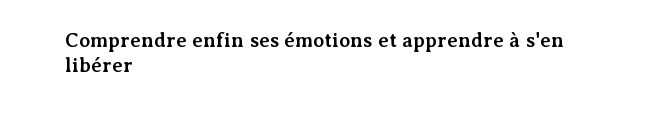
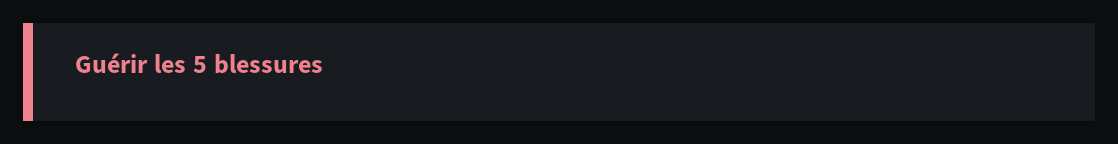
[65,32,564,52] [65,57,133,72] Comprendre enfin ses émotions et apprendre à s'en libérer -> [75,53,324,74] Guérir les 5 blessures

